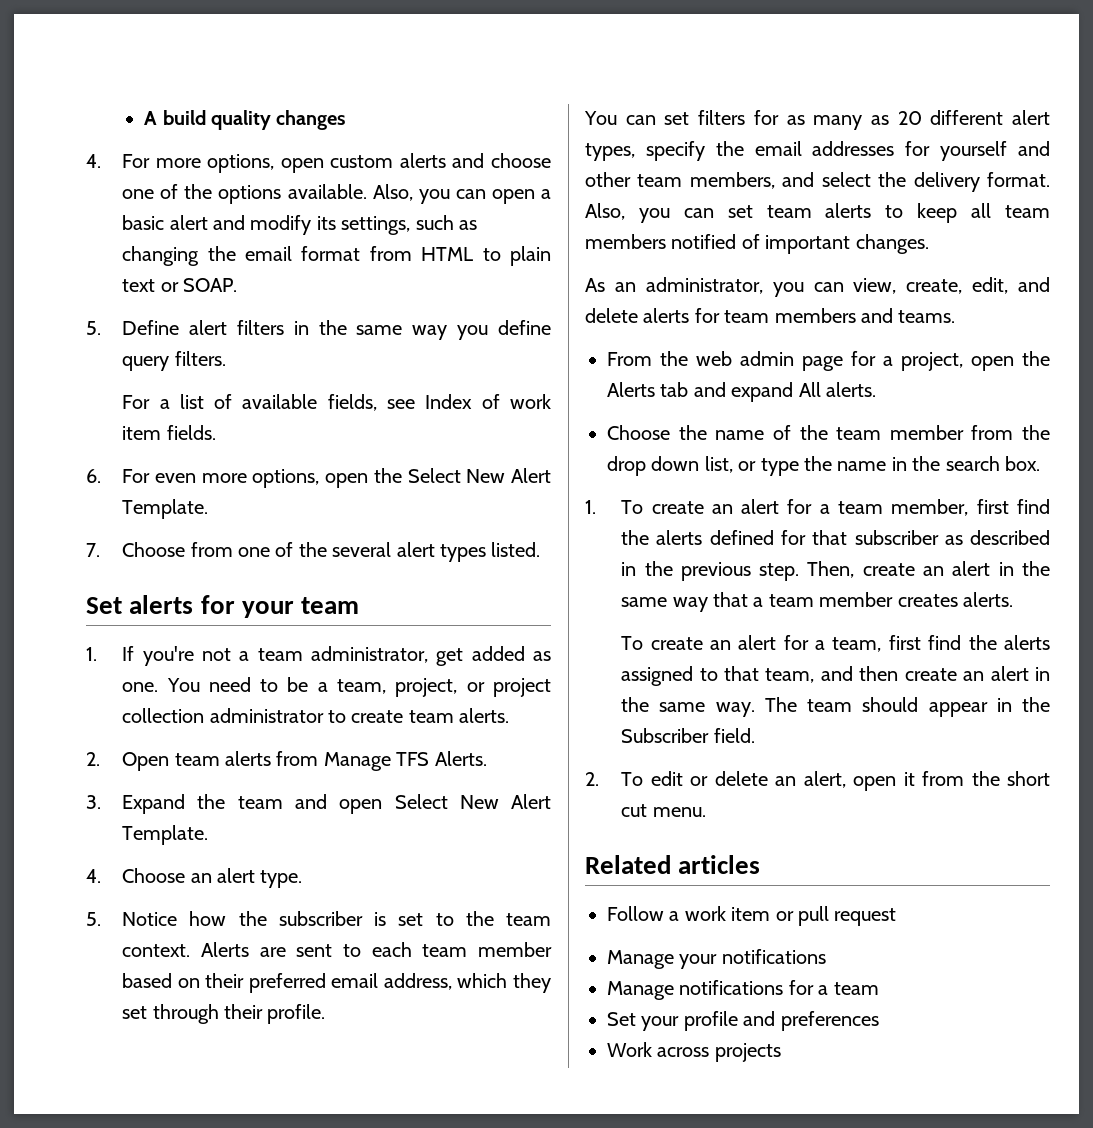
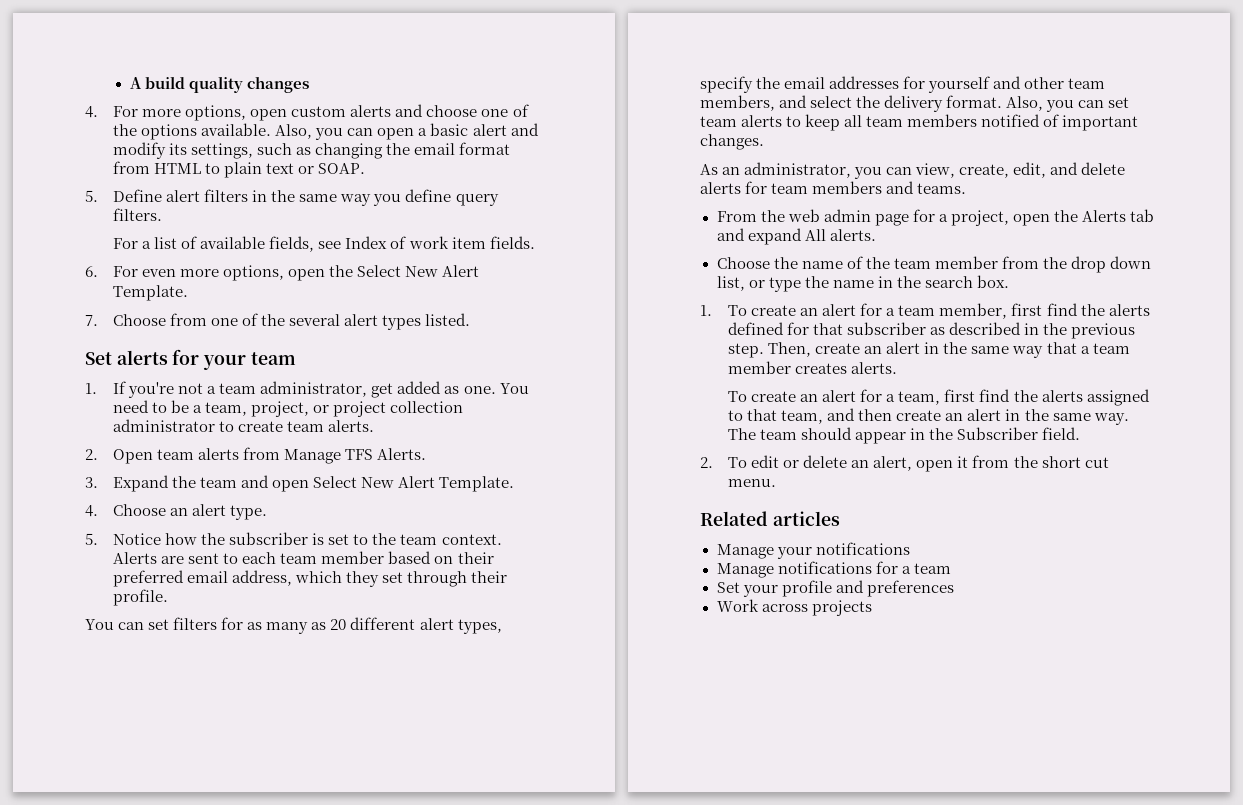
[607,906,897,926] // Follow a work item or pull request -> (840, 518) none

